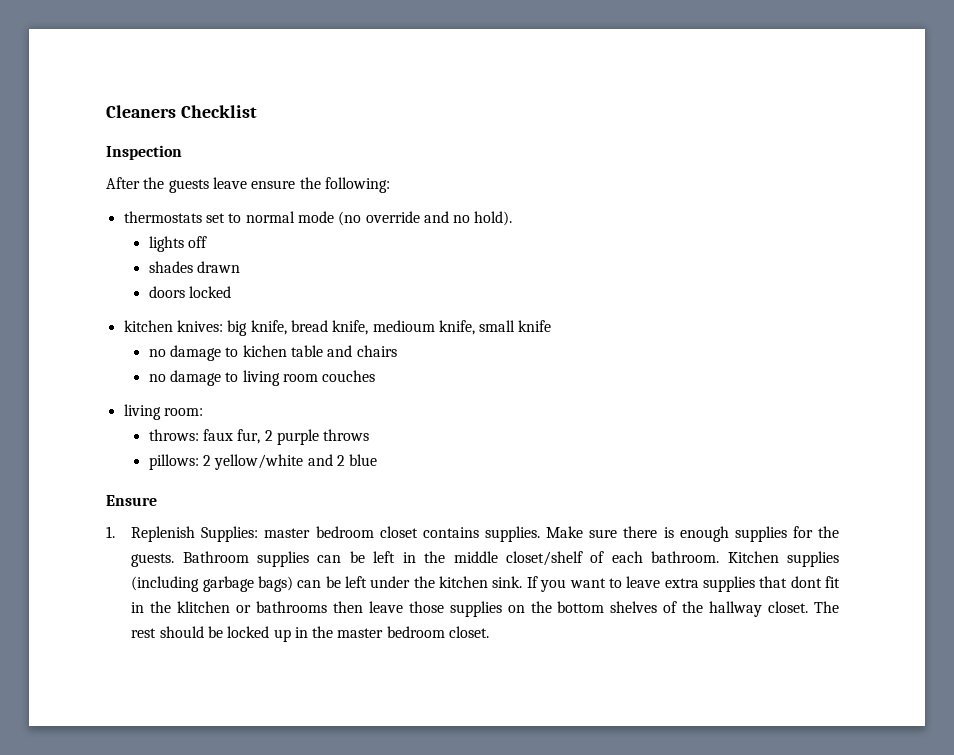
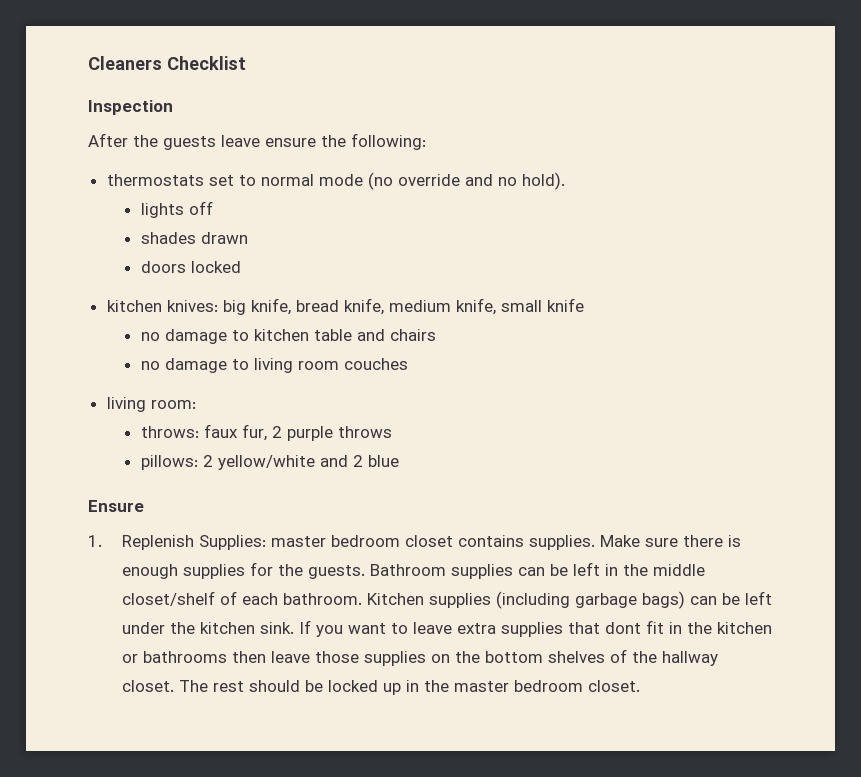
[372,320,435,332] medioum -> [388,300,451,312] medium
[242,345,287,357] kichen -> [253,329,309,341] kitchen
[177,601,231,613] klitchen -> [716,622,772,634] kitchen

